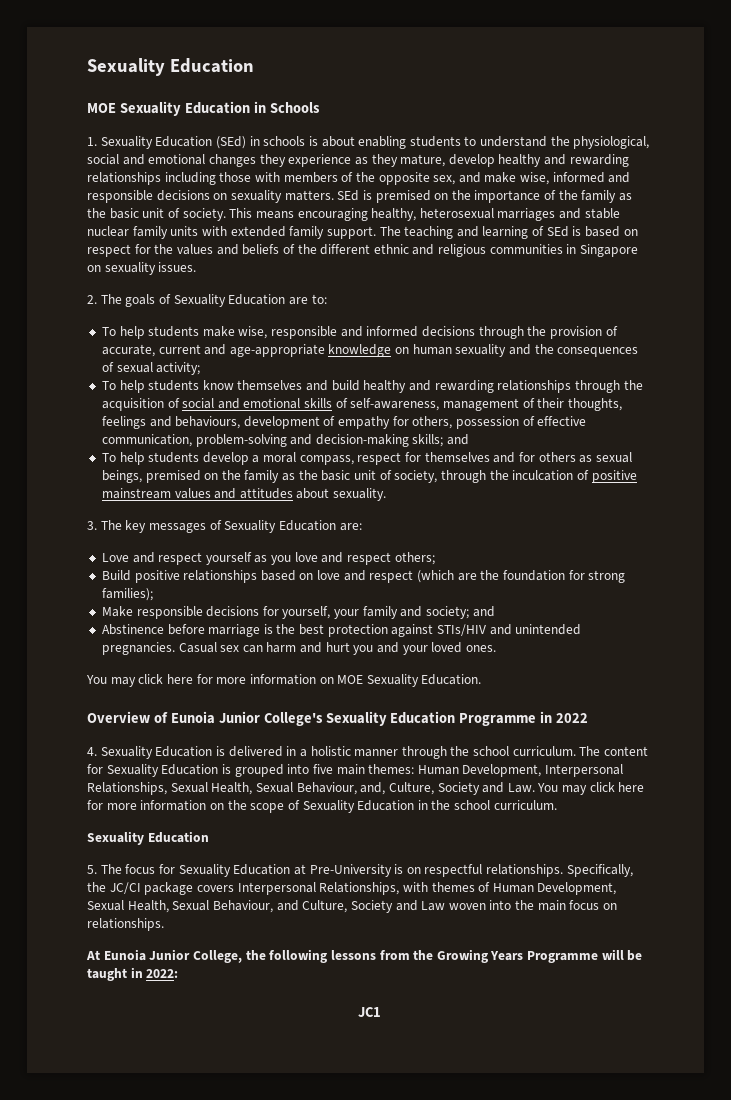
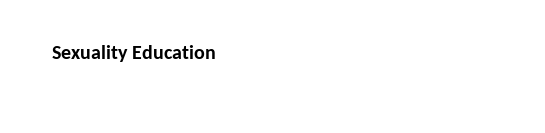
[87,58,254,76] [87,101,320,116] [87,136,650,149] [87,154,629,167] [87,172,631,185] [87,190,633,203] [87,208,620,221] [87,226,638,239] [87,244,639,257] [87,262,197,275] [87,294,327,307] [101,326,618,339] [101,344,639,357] [101,362,201,375] [101,380,643,393] [101,398,622,411] [101,416,587,429] [101,434,470,447] [101,452,632,465] [101,470,637,483] [101,488,387,501] [87,520,362,533] [101,552,435,565] [101,570,626,583] [101,588,153,601] [101,606,495,619] [101,624,582,637] [101,642,496,655] [86,674,482,687] [87,711,589,726] [87,746,649,759] [87,764,624,777] [87,782,645,795] [87,800,557,813] [87,831,209,845] [87,864,633,877] [87,882,617,895] [87,900,618,913] [87,918,164,931] [86,949,643,963] [87,967,179,981] [358,1007,381,1017] Sexuality Education // MOE Sexuality Education in Schools // 1. Sexuality Education (SEd) in schools is about enabling students to understand the physiological, social and emotional changes they experience as they mature, develop healthy and rewarding relationships including those with members of the opposite sex, and make wise, informed and responsible decisions on sexuality matters. SEd is premised on the importance of the family as the basic unit of society. This means encouraging healthy, heterosexual marriages and stable nuclear family units with extended family support. The teaching and learning of SEd is based on respect for the values and beliefs of the different ethnic and religious communities in Singapore on sexuality issues. // 2. The goals of Sexuality Education are to: // To help students make wise, responsible and informed decisions through the provision of accurate, current and age-appropriate knowledge on human sexuality and the consequences of sexual activity; // To help students know themselves and build healthy and rewarding relationships through the acquisition of social and emotional skills of self-awareness, management of their thoughts, feelings and behaviours, development of empathy for others, possession of effective communication, problem-solving and decision-making skills; and // To help students develop a moral compass, respect for themselves and for others as sexual beings, premised on the family as the basic unit of society, through the inculcation of positive mainstream values and attitudes about sexuality. // 3. The key messages of Sexuality Education are: // Love and respect yourself as you love and respect others; // Build positive relationships based on love and respect (which are the foundation for strong families); // Make responsible decisions for yourself, your family and society; and // Abstinence before marriage is the best protection against STIs/HIV and unintended pregnancies. Casual sex can harm and hurt you and your loved ones. // You may click here for more information on MOE Sexuality Education. // Overview of Eunoia Junior College's Sexuality Education Programme in 2022 // 4. Sexuality Education is delivered in a holistic manner through the school curriculum. The content for Sexuality Education is grouped into five main themes: Human Development, Interpersonal Relationships, Sexual Health, Sexual Behaviour, and, Culture, Society and Law. You may click here for more information on the scope of Sexuality Education in the school curriculum. // Sexuality Education // 5. The focus for Sexuality Education at Pre-University is on respectful relationships. Specifically, the JC/CI package covers Interpersonal Relationships, with themes of Human Development, Sexual Health, Sexual Behaviour, and Culture, Society and Law woven into the main focus on relationships. // At Eunoia Junior College, the following lessons from the Growing Years Programme will be taught in 2022: // JC1 -> [52,45,217,62] Sexuality Education

